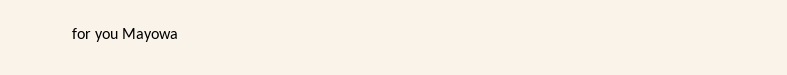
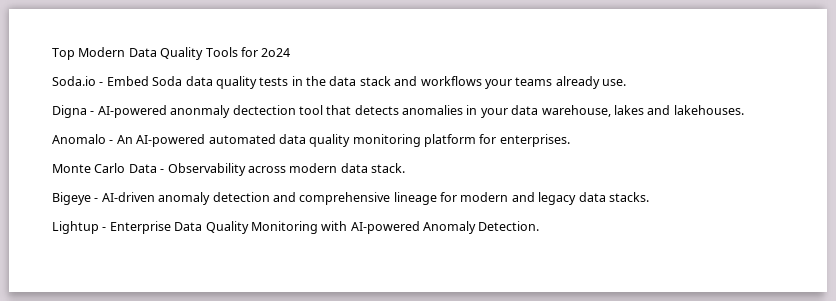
[72,28,179,42] for you Mayowa -> [52,47,291,60] [52,76,626,89] [52,105,744,118] [52,134,570,147] [52,163,405,176] [52,192,649,205] [52,221,540,234] Top Modern Data Quality Tools for 2o24 // Soda.io - Embed Soda data quality tests in the data stack and workflows your teams already use. // Digna - AI-powered anonmaly dectection tool that detects anomalies in your data warehouse, lakes and lakehouses. // Anomalo - An AI-powered automated data quality monitoring platform for enterprises. // Monte Carlo Data - Observability across modern data stack. // Bigeye - AI-driven anomaly detection and comprehensive lineage for modern and legacy data stacks. // Lightup - Enterprise Data Quality Monitoring with AI-powered Anomaly Detection.

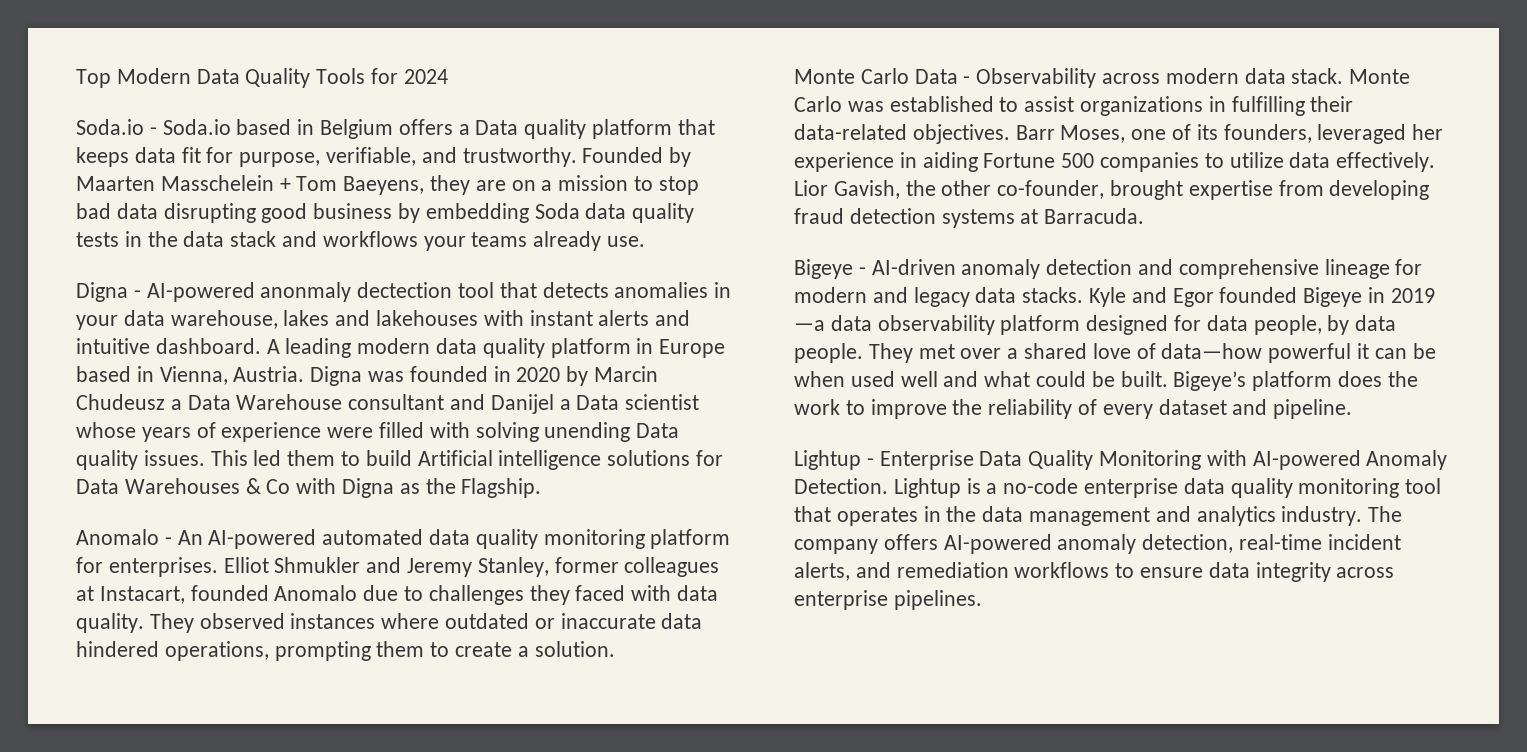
[261,48,291,57] 2o24 -> [403,69,448,84] 2024
[106,76,149,86] Embed -> [162,119,715,139] [76,147,692,167] [76,175,699,195] [76,203,529,223] Soda.io based in Belgium offers a Data quality platform that keeps data fit for purpose, verifiable, and trustworthy. Founded by Maarten Masschelein + Tom Baeyens, they are on a mission to stop bad data disrupting good business by embedding
[673,105,744,115] lakehouses. -> [376,310,691,326] [76,338,726,358] [76,366,659,386] [76,394,700,414] [76,422,680,442] [76,450,724,470] [76,478,542,498] lakehouses with instant alerts and intuitive dashboard. A leading modern data quality platform in Europe based in Vienna, Austria. Digna was founded in 2020 by Marcin Chudeusz a Data Warehouse consultant and Danijel a Data scientist whose years of experience were filled with solving unending Data quality issues. This led them to build Artificial intelligence solutions for Data Warehouses & Co with Digna as the Flagship.
(570, 140) none -> [223,557,720,577] [76,585,719,605] [76,613,703,633] [76,641,615,661] Elliot Shmukler and Jeremy Stanley, former colleagues at Instacart, founded Anomalo due to challenges they faced with data quality. They observed instances where outdated or inaccurate data hindered operations, prompting them to create a solution.
(405, 168) none -> [1349,69,1411,84] [794,96,1354,116] [794,124,1444,144] [794,152,1436,172] [794,180,1430,200] [794,208,1145,228] Monte Carlo was established to assist organizations in fulfilling their data-related objectives. Barr Moses, one of its founders, leveraged her experience in aiding Fortune 500 companies to utilize data effectively. Lior Gavish, the other co-founder, brought expertise from developing fraud detection systems at Barracuda.
(649, 197) none -> [1089,287,1435,307] [794,315,1397,335] [794,343,1436,363] [794,371,1418,391] [794,399,1353,419] Kyle and Egor founded Bigeye in 2019 —a data observability platform designed for data people, by data people. They met over a shared love of data—how powerful it can be when used well and what could be built. Bigeye’s platform does the work to improve the reliability of every dataset and pipeline.
(540, 226) none -> [893,478,1442,498] [794,506,1403,526] [794,534,1401,554] [794,562,1395,582] [794,590,982,610] Lightup is a no-code enterprise data quality monitoring tool that operates in the data management and analytics industry. The company offers AI-powered anomaly detection, real-time incident alerts, and remediation workflows to ensure data integrity across enterprise pipelines.

